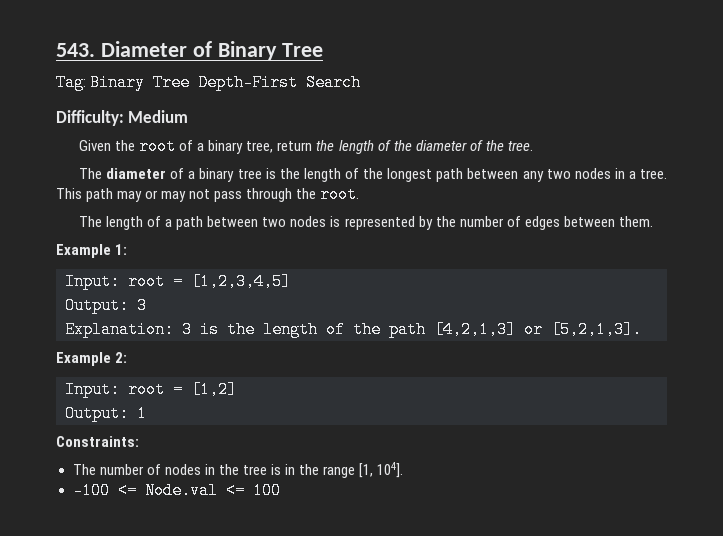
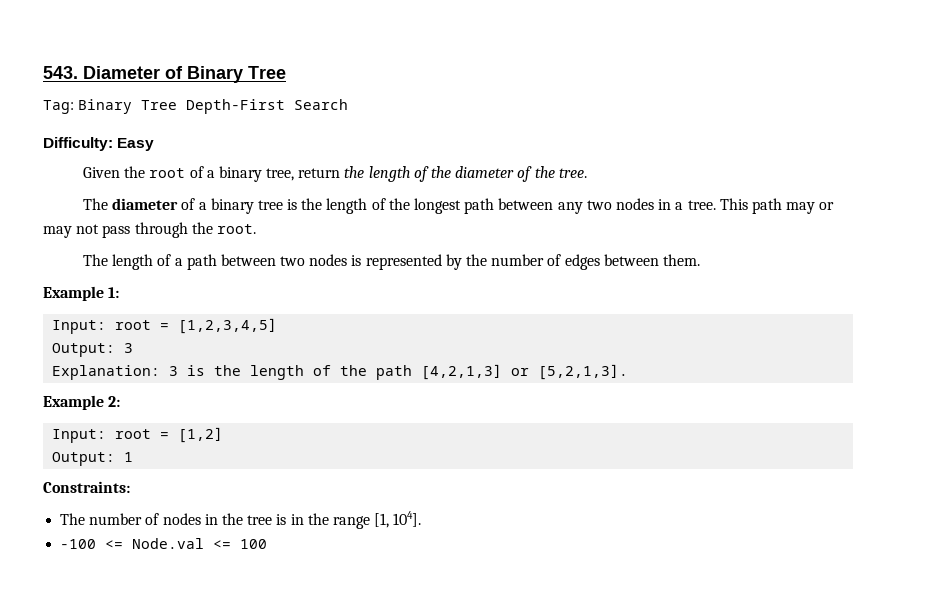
[128,110,189,123] Medium -> [117,138,155,151] Easy

